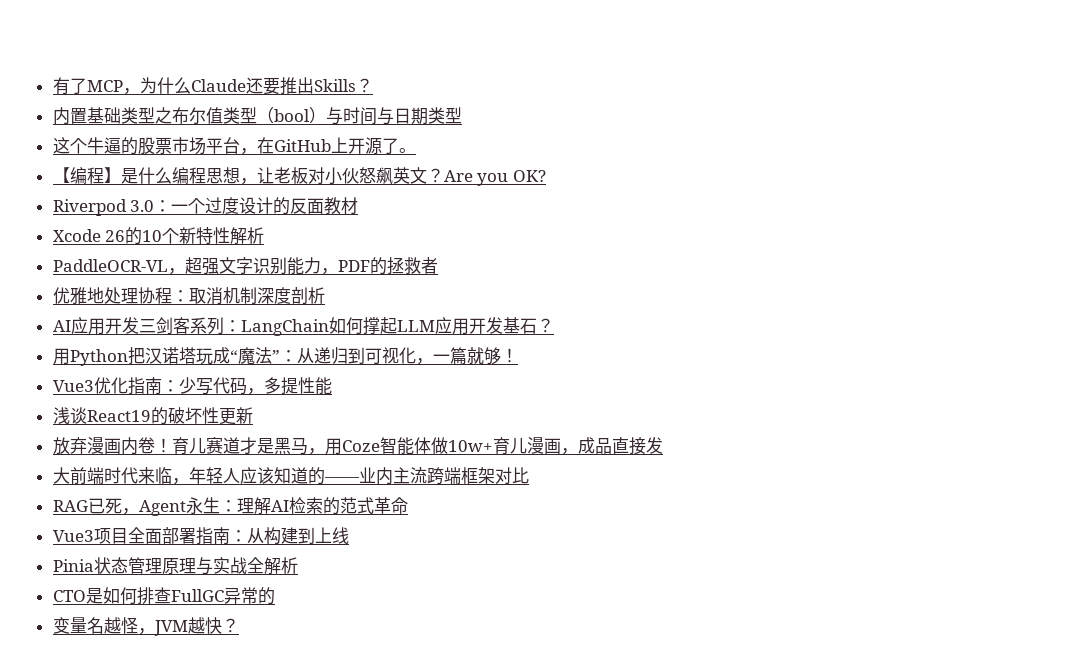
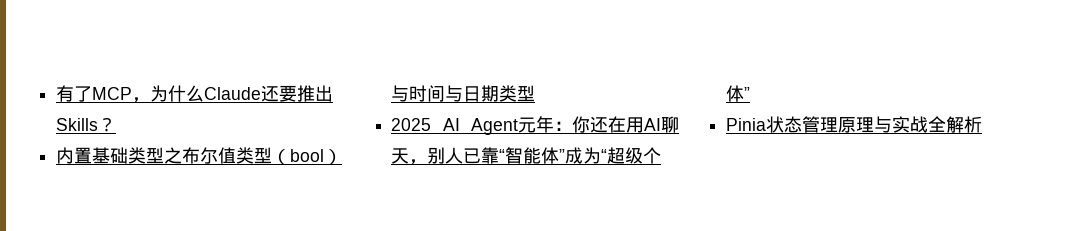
[52,137,416,155] [52,167,546,186] [52,197,359,216] [52,227,265,245] [52,257,438,275] [52,287,325,305] [52,317,554,336] [52,347,518,366] [52,377,332,395] [52,407,253,425] [52,436,663,455] [52,467,529,485] [52,497,408,516] [52,527,349,545] 这个牛逼的股票市场平台，在GitHub上开源了。 // 【编程】是什么编程思想，让老板对小伙怒飙英文？Are you OK? // Riverpod 3.0：一个过度设计的反面教材 // Xcode 26的10个新特性解析 // PaddleOCR-VL，超强文字识别能力，PDF的拯救者 // 优雅地处理协程：取消机制深度剖析 // AI应用开发三剑客系列：LangChain如何撑起LLM应用开发基石？ // 用Python把汉诺塔玩成“魔法”：从递归到可视化，一篇就够！ // Vue3优化指南：少写代码，多提性能 // 浅谈React19的破坏性更新 // 放弃漫画内卷！育儿赛道才是黑马，用Coze智能体做10w+育儿漫画，成品直接发 // 大前端时代来临，年轻人应该知道的——业内主流跨端框架对比 // RAG已死，Agent永生：理解AI检索的范式革命 // Vue3项目全面部署指南：从构建到上线 -> [391,116,679,135] [391,147,662,165] [726,85,751,102] 2025 AI Agent元年：你还在用AI聊天，别人已靠“智能体”成为“超级个体”
[52,587,275,605] [52,617,239,636] // CTO是如何排查FullGC异常的 // 变量名越怪，JVM越快？ -> (983, 124) none

